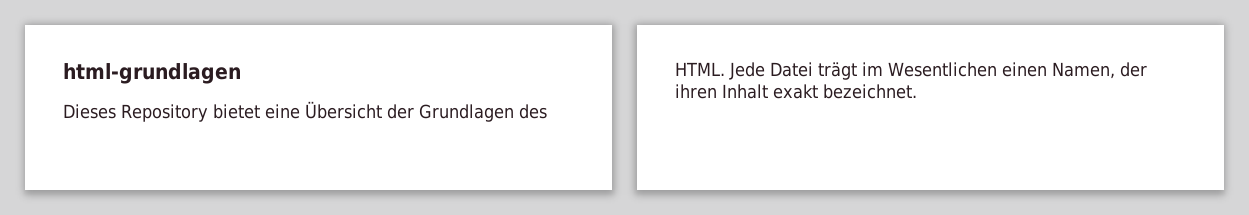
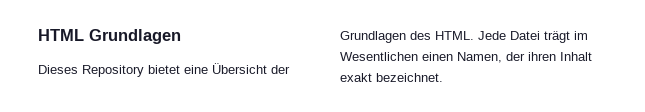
[63,63,241,84] html-grundlagen -> [38,29,181,44] HTML Grundlagen

